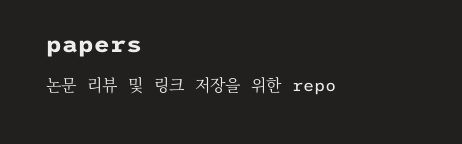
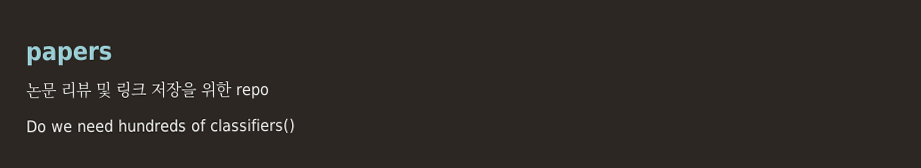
(336, 88) none -> [26,117,296,135] // Do we need hundreds of classifiers()

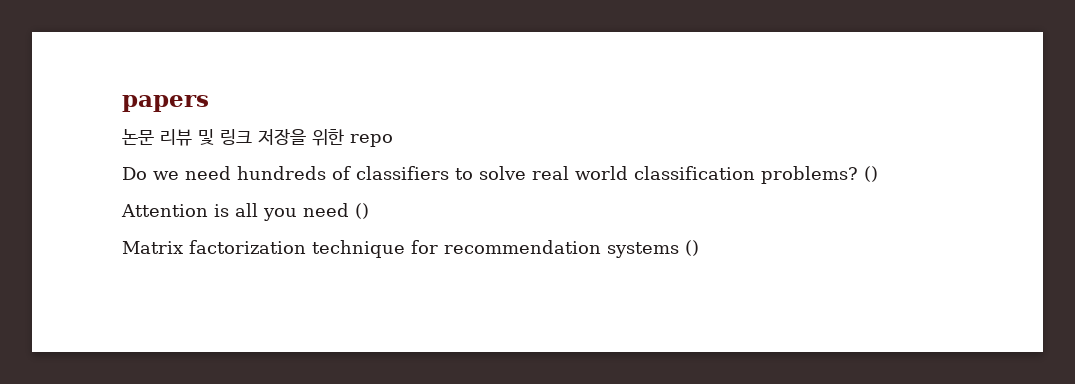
[210,117,296,135] classifiers() -> [356,166,878,184] [121,203,369,221] [122,240,699,258] classifiers to solve real world classification problems? () // Attention is all you need () // Matrix factorization technique for recommendation systems ()

